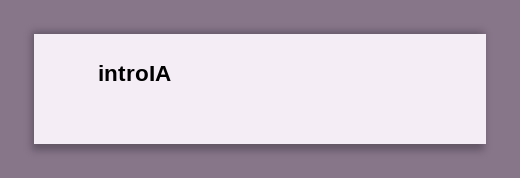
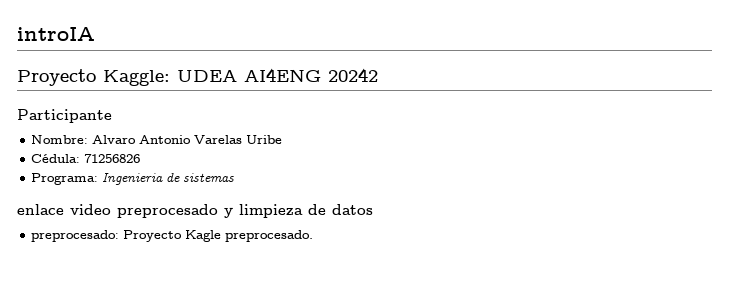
(171, 73) none -> [17,68,378,86] [17,109,112,123] [31,135,283,144] [31,154,141,163] [31,173,235,185] [17,204,373,218] [31,230,314,242] // Proyecto Kaggle: UDEA AI4ENG 20242 // Participante // Nombre: Alvaro Antonio Varelas Uribe // Cédula: 71256826 // Programa: Ingenieria de sistemas // enlace video preprocesado y limpieza de datos // preprocesado: Proyecto Kagle preprocesado.

